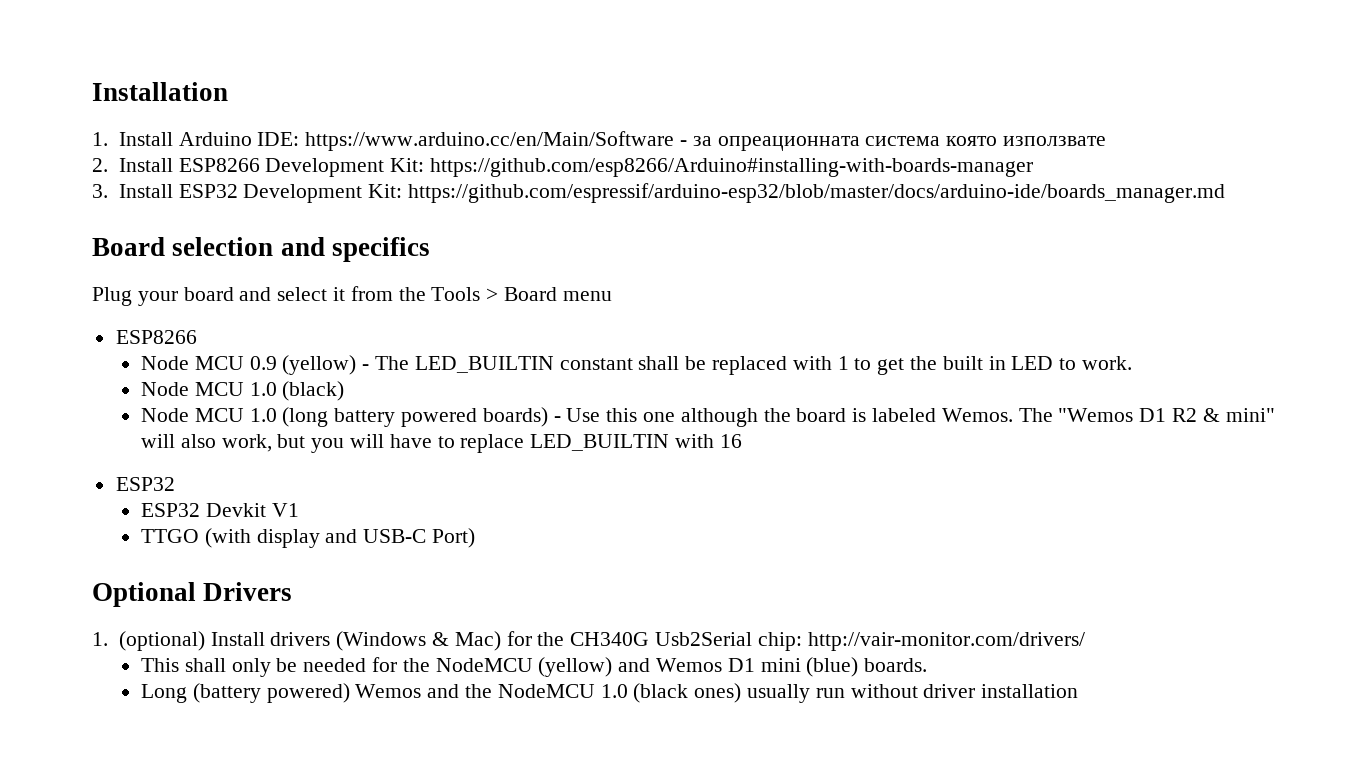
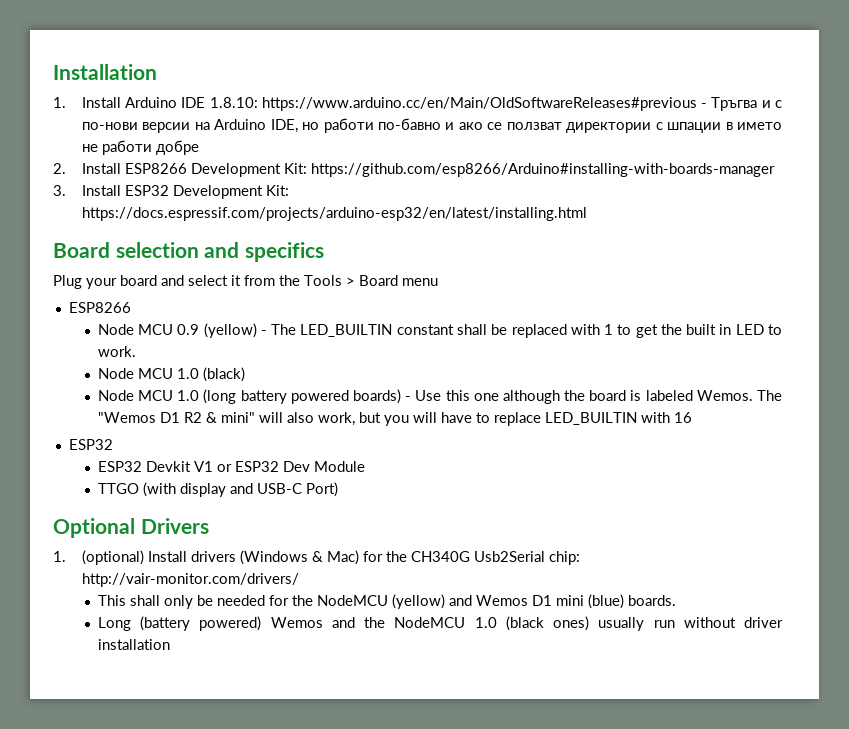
[257,131,1106,151] IDE: https://www.arduino.cc/en/Main/Software - за опреационната система която използвате -> [181,97,782,111] [81,118,782,133] [81,140,199,155] IDE 1.8.10: https://www.arduino.cc/en/Main/OldSoftwareReleases#previous - Тръгва и с по-нови версии на Arduino IDE, но работи по-бавно и ако се ползват директории с шпации в името не работи добре
[407,183,1225,203] https://github.com/espressif/arduino-esp32/blob/master/docs/arduino-ide/boards_manager.md -> [81,207,587,221] https://docs.espressif.com/projects/arduino-esp32/en/latest/installing.html
(299, 510) none -> [216,461,365,472] or ESP32 Dev Module

